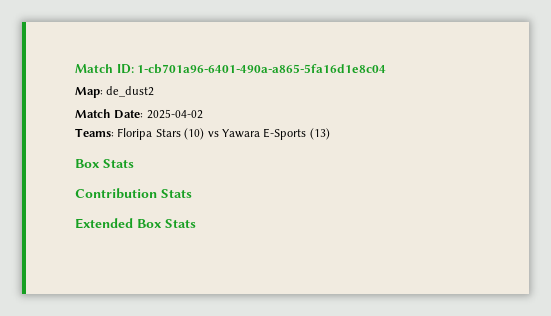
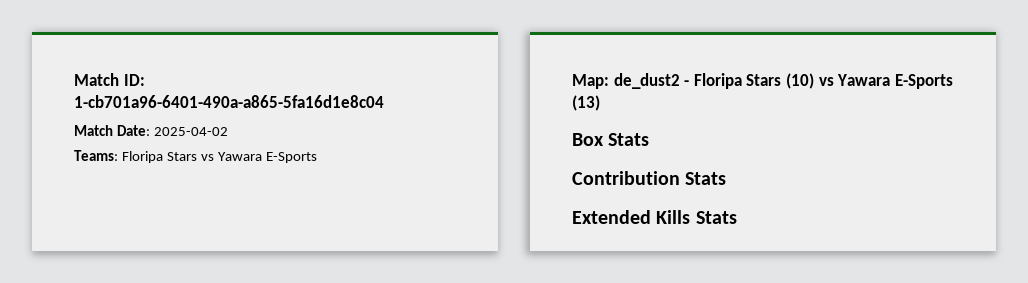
[75,86,155,98] // Map: de_dust2 -> (384, 101) none
(181, 133) none -> [200,152,317,163] [572,73,782,89] vs Yawara E-Sports // Map: de_dust2 - Floripa Stars
[137,219,162,228] Box -> [656,210,691,224] Kills

